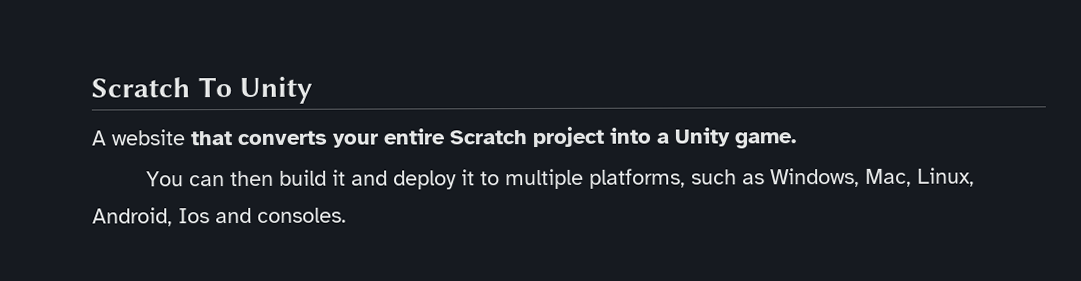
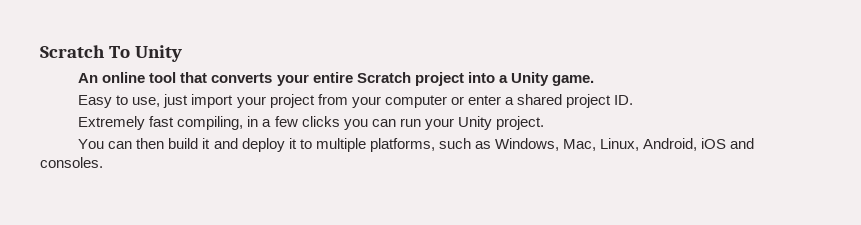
[91,129,186,146] A website -> [78,72,177,83] An online tool
(797, 140) none -> [78,94,634,108] [78,116,544,130] // Easy to use, just import your project from your computer or enter a shared project ID. // Extremely fast compiling, in a few clicks you can run your Unity project.
[178,208,210,224] Ios -> [701,138,727,149] iOS

